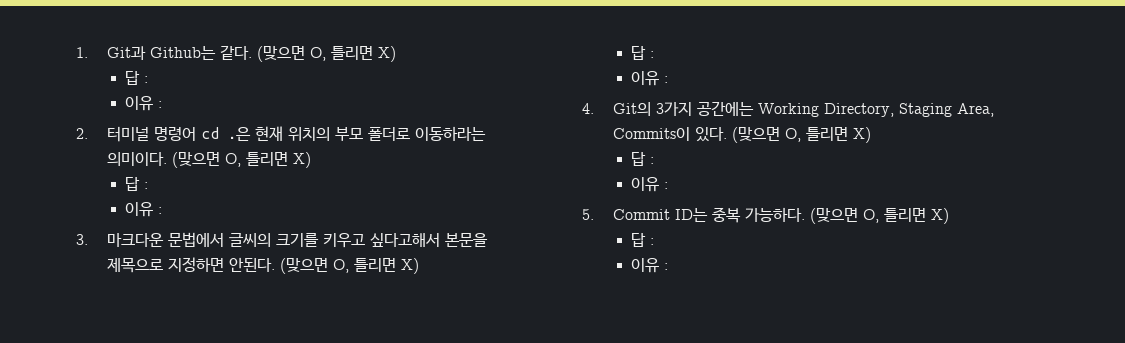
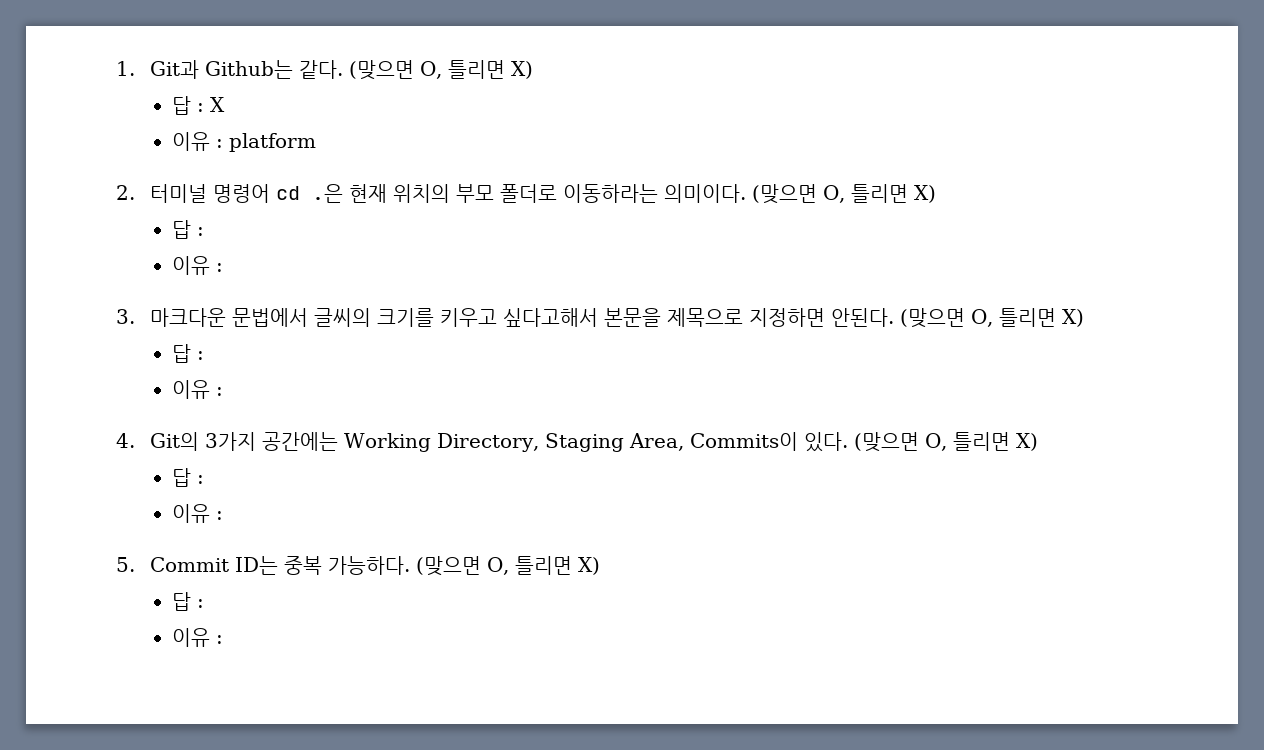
[125,96,163,111] // 이유 : -> [210,97,226,112] [172,132,317,152] X // 이유 : platform

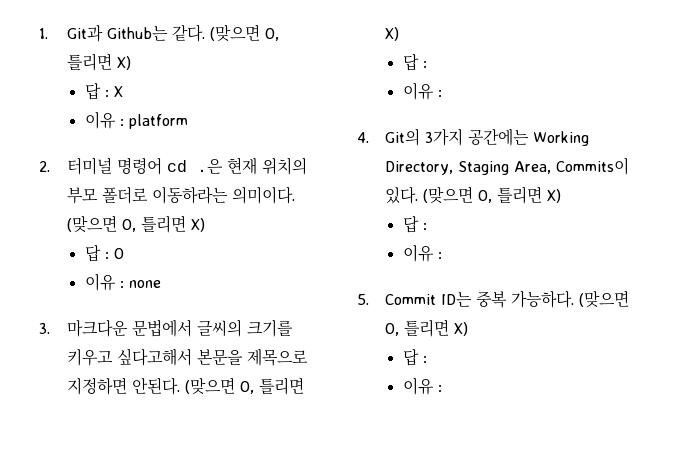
[172,256,224,275] // 이유 : -> [113,248,124,259] [84,273,161,291] O // 이유 : none

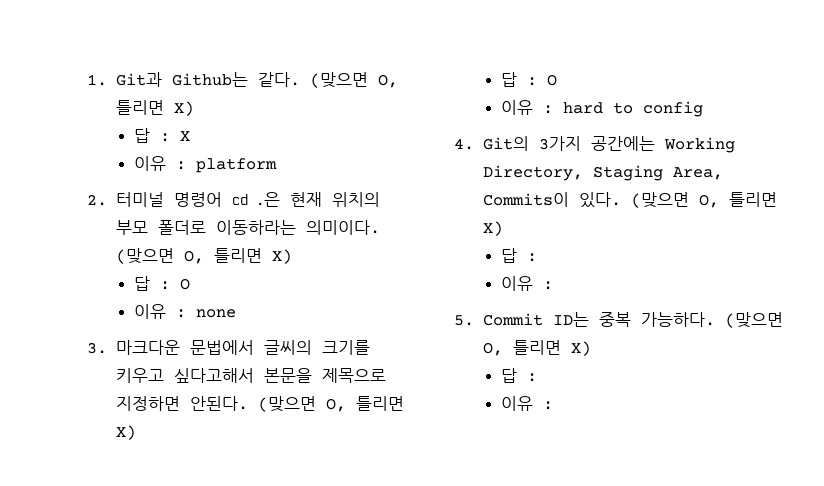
[402,82,442,100] // 이유 : -> [546,74,557,86] [500,100,703,117] O // 이유 : hard to config

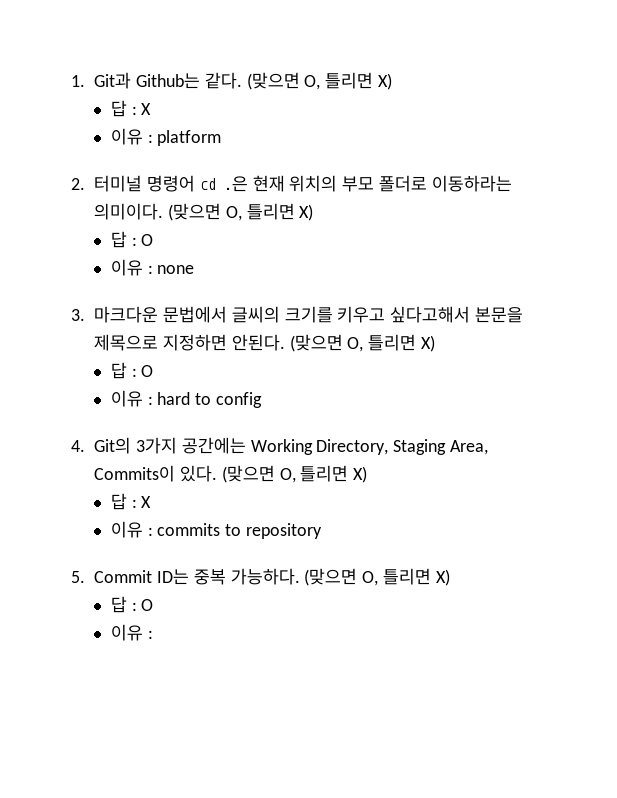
[500,276,553,291] // 이유 : -> [141,496,152,508] [110,521,323,539] X // 이유 : commits to repository
(537, 377) none -> [141,599,154,611] O

